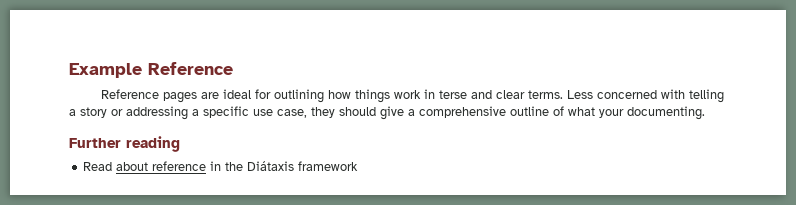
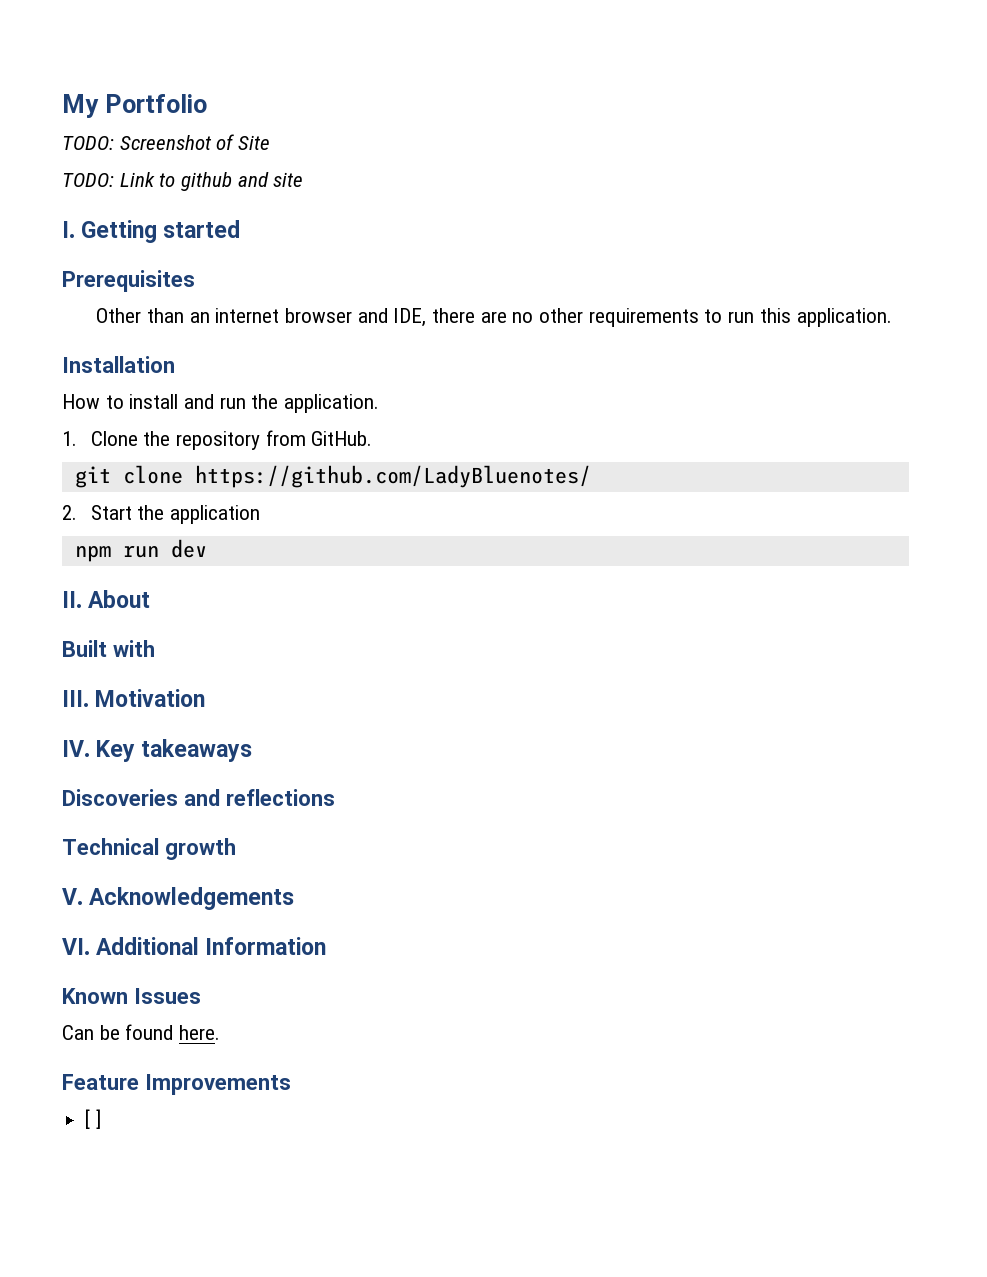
[69,62,233,78] [101,89,725,103] [69,106,705,120] [69,136,180,152] [83,161,359,171] Example Reference // Reference pages are ideal for outlining how things work in terse and clear terms. Less concerned with telling a story or addressing a specific use case, they should give a comprehensive outline of what your documenting. // Further reading // Read about reference in the Diátaxis framework -> [62,94,207,118] [62,134,271,150] [62,172,304,191] [62,220,241,243] [62,270,195,292] [96,308,892,327] [62,356,175,373] [62,394,380,413] [62,430,373,450] [74,465,591,488] [62,505,261,524] [74,539,207,562] [62,590,151,608] [62,640,155,657] [62,689,206,707] [62,739,253,762] [62,789,335,806] [62,838,236,860] [62,887,295,910] [62,937,327,955] [62,988,201,1004] [62,1024,221,1040] [62,1074,291,1095] [85,1109,101,1129] My Portfolio // TODO: Screenshot of Site // TODO: Link to github and site // I. Getting started // Prerequisites // Other than an internet browser and IDE, there are no other requirements to run this application. // Installation // How to install and run the application. // 1. Clone the repository from GitHub. // git clone https://github.com/LadyBluenotes/ // 2. Start the application // npm run dev // II. About // Built with // III. Motivation // IV. Key takeaways // Discoveries and reflections // Technical growth // V. Acknowledgements // VI. Additional Information // Known Issues // Can be found here. // Feature Improvements // [ ]

